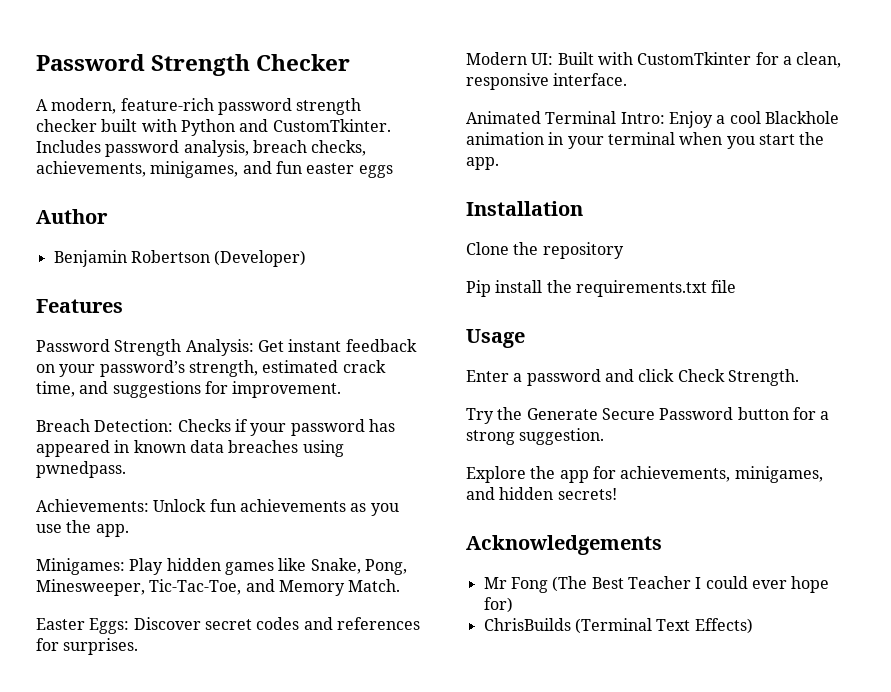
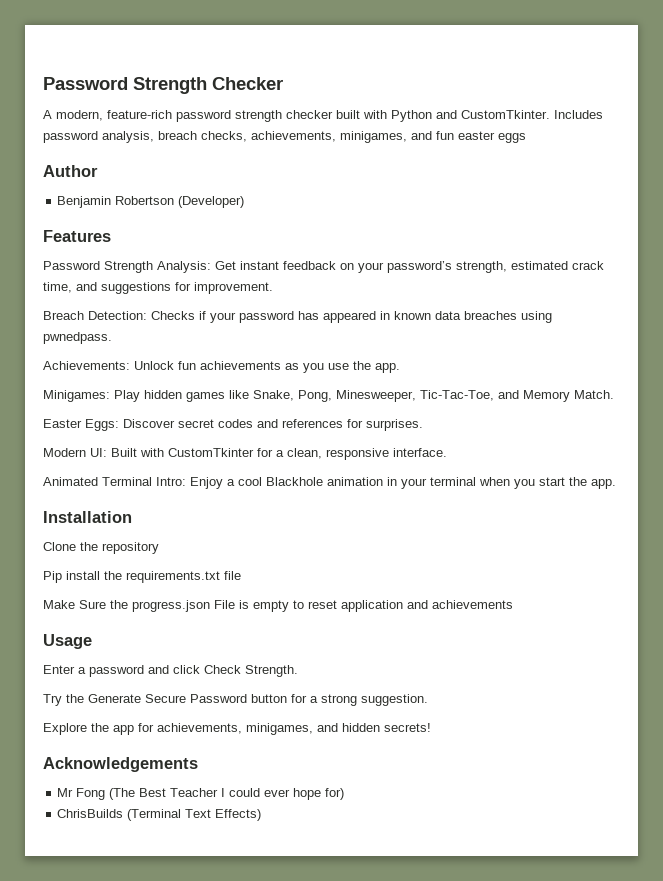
(737, 286) none -> [43,600,513,612] // Make Sure the progress.json File is empty to reset application and achievements

